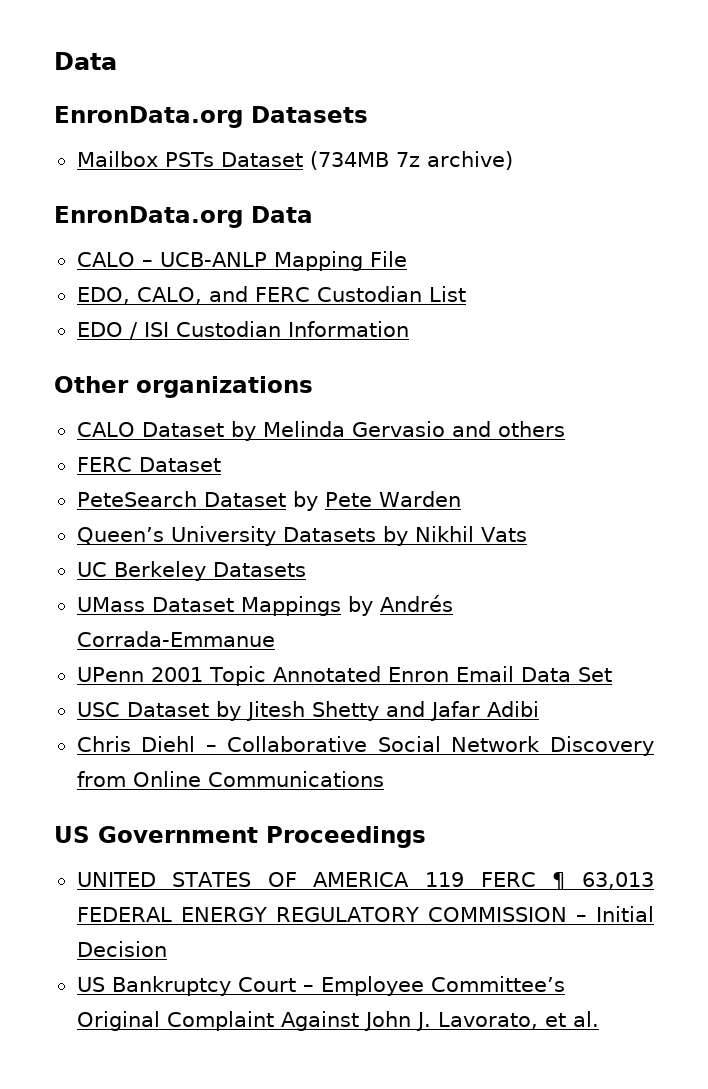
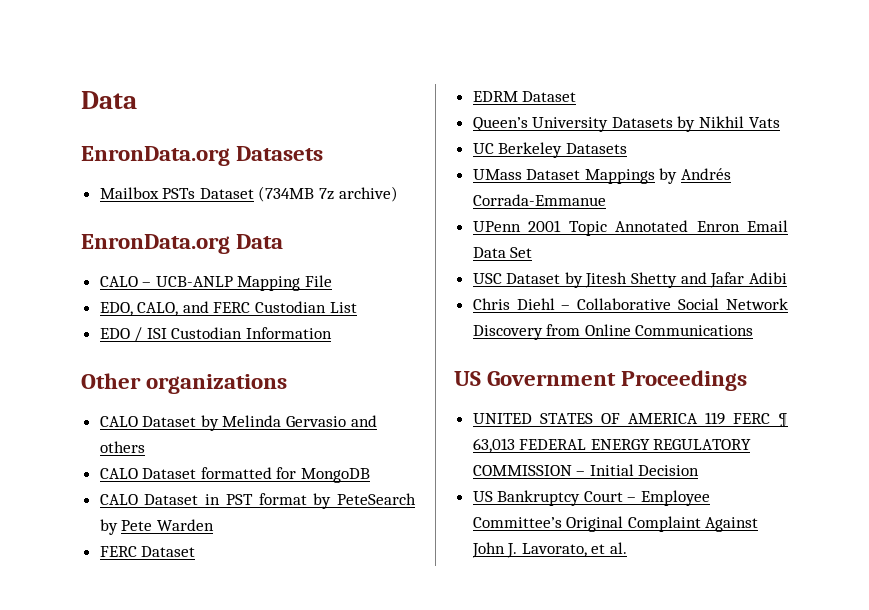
(565, 429) none -> [99,467,371,483] [99,493,416,509] [99,519,214,535] // CALO Dataset formatted for MongoDB // CALO Dataset in PST format by PeteSearch by Pete Warden
[76,491,461,511] PeteSearch Dataset by Pete Warden -> [472,91,577,102] EDRM Dataset

